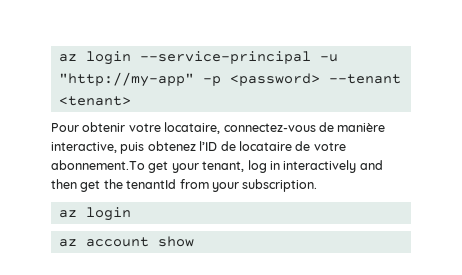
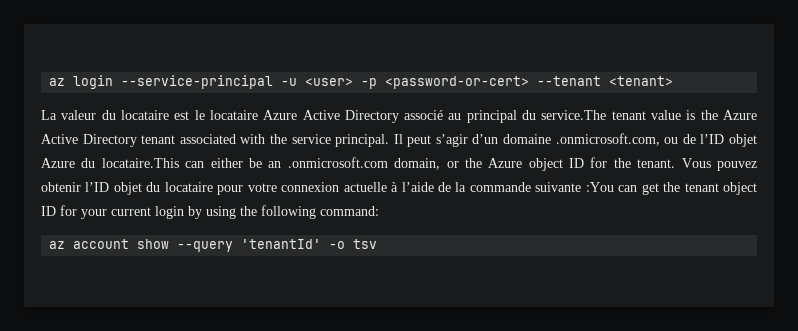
[58,72,320,87] "http://my-app" -p <password> -> [305,76,530,89] <user> -p <password-or-cert>
[51,122,386,134] [51,141,346,154] [51,160,383,173] [51,179,318,192] [58,207,131,221] Pour obtenir votre locataire, connectez-vous de manière interactive, puis obtenez l’ID de locataire de votre abonnement.To get your tenant, log in interactively and then get the tenantId from your subscription. // az login -> [41,110,757,123] [41,133,757,147] [41,157,758,171] [41,182,758,195] [41,205,379,219] La valeur du locataire est le locataire Azure Active Directory associé au principal du service.The tenant value is the Azure Active Directory tenant associated with the service principal. Il peut s’agir d’un domaine .onmicrosoft.com, ou de l’ID objet Azure du locataire.This can either be an .onmicrosoft.com domain, or the Azure object ID for the tenant. Vous pouvez obtenir l’ID objet du locataire pour votre connexion actuelle à l’aide de la commande suivante :You can get the tenant object ID for your current login by using the following command:
(194, 241) none -> [177,239,378,252] --query 'tenantId' -o tsv

